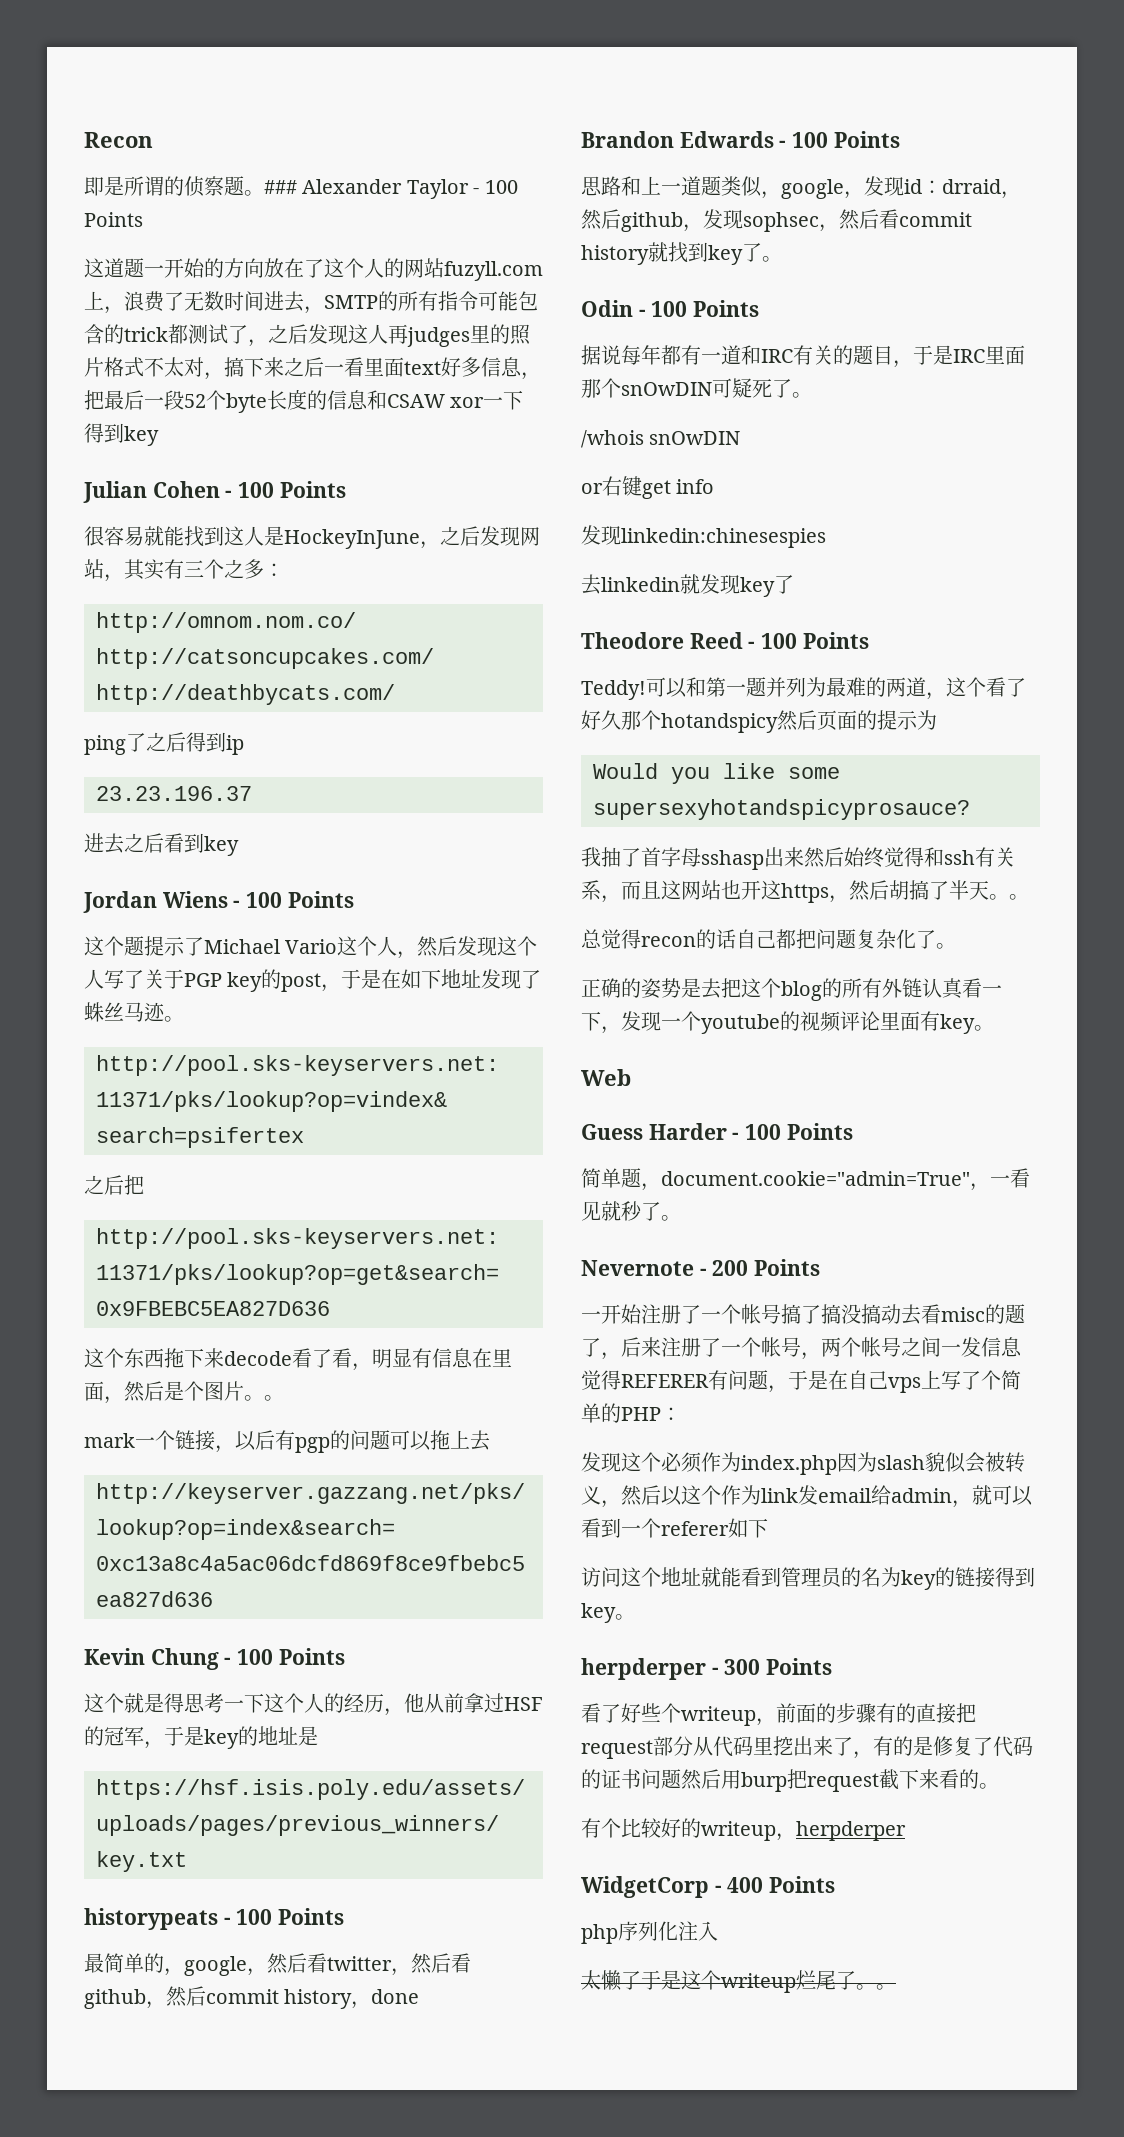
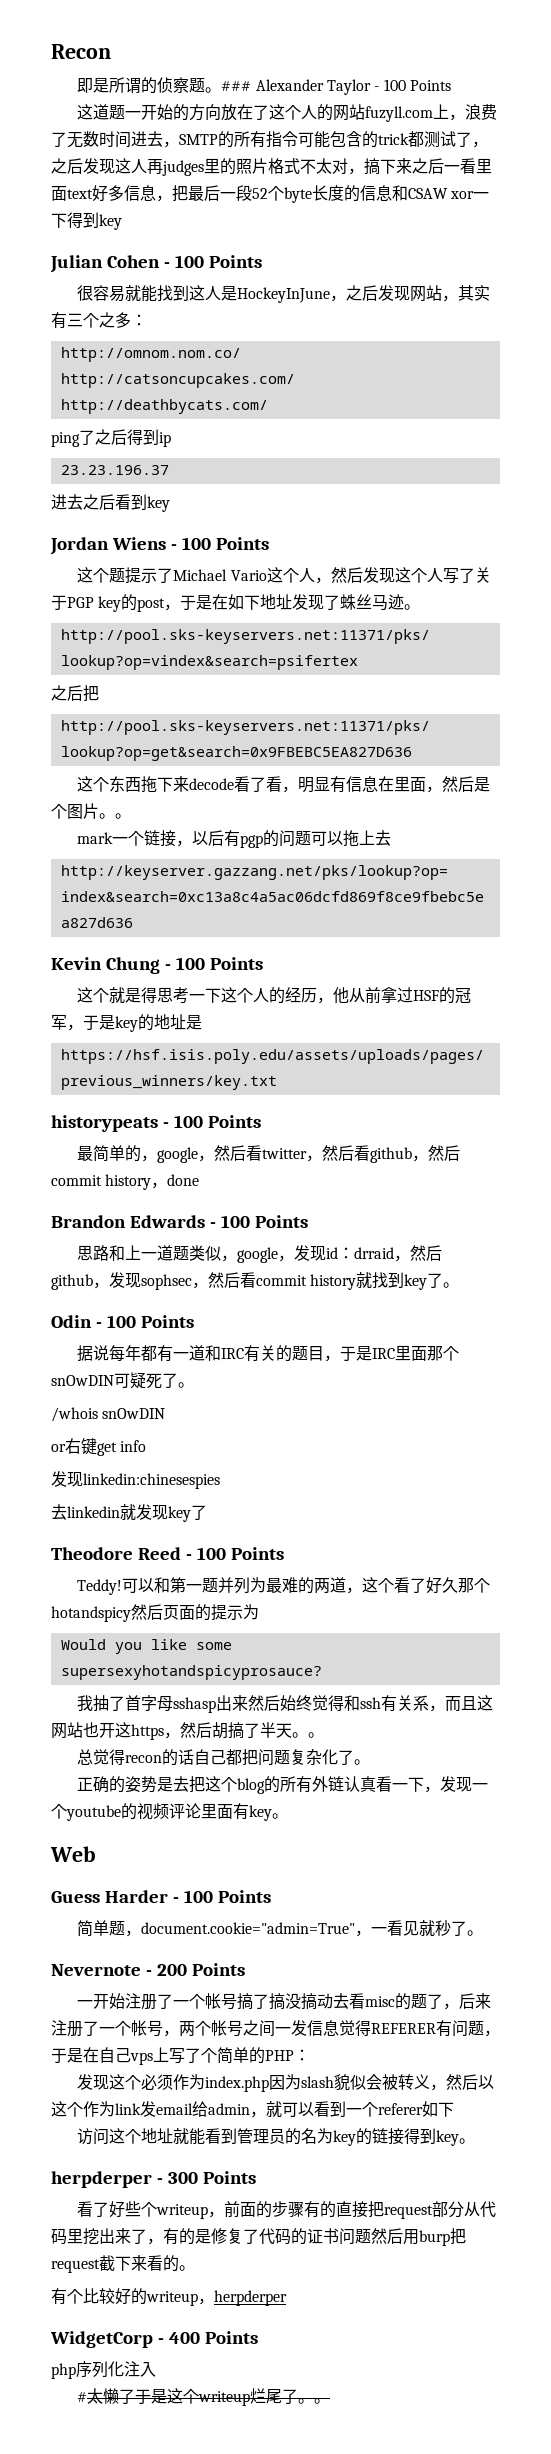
(718, 1931) none -> [77,2392,88,2402] #

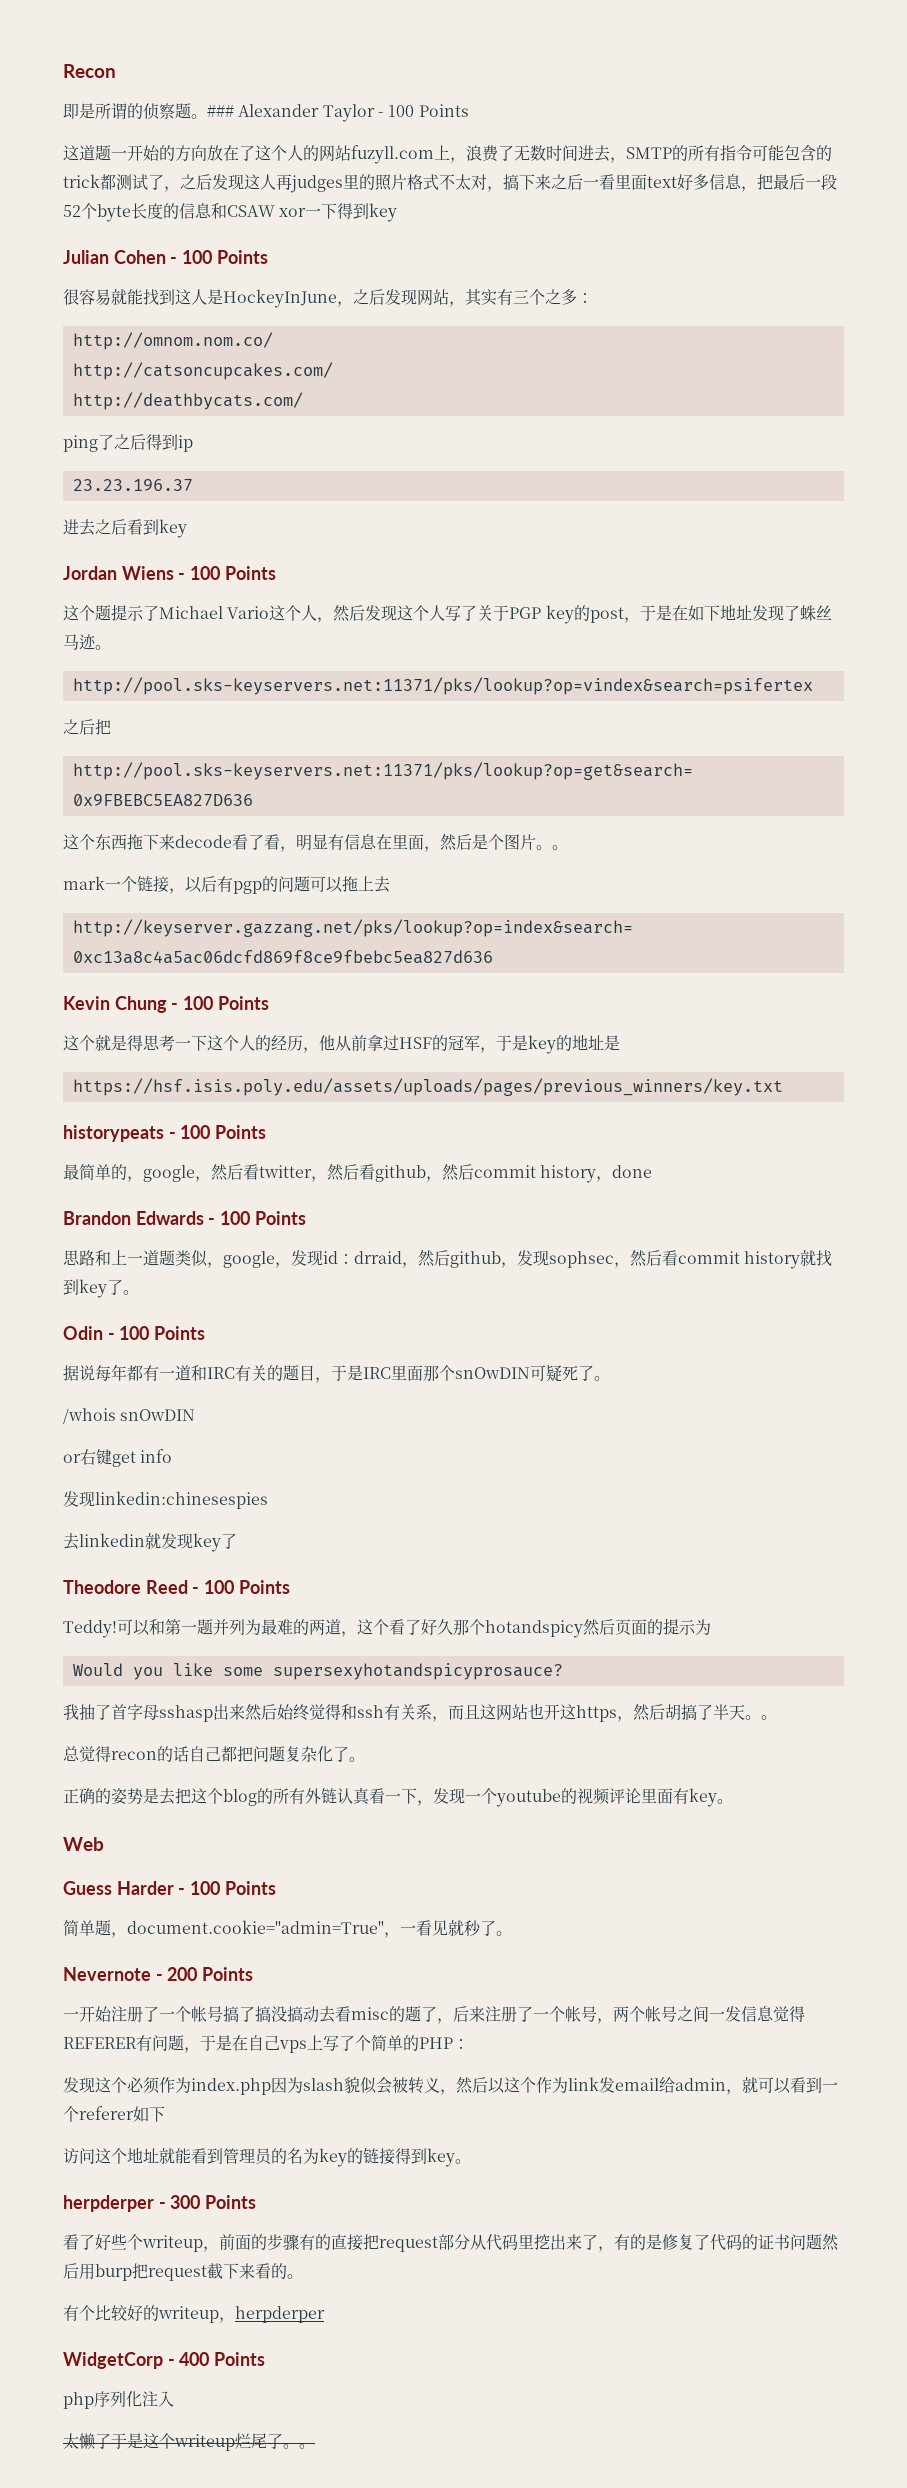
[77,2392,88,2402] # -> (174, 2399) none

